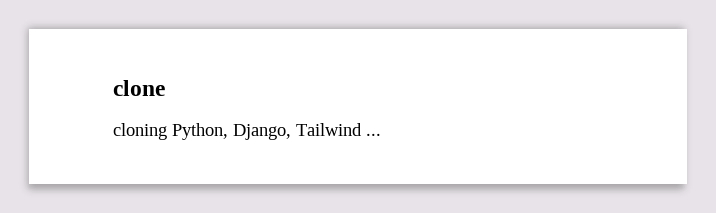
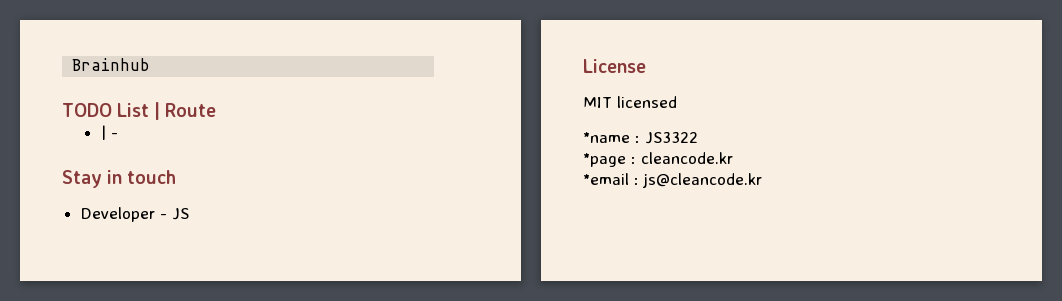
[113,80,165,96] [113,123,381,140] clone // cloning Python, Django, Tailwind ... -> [72,58,151,71] [62,102,217,120] [100,125,118,140] [62,170,177,188] [80,207,189,222] [583,59,646,73] [583,96,677,108] [583,132,698,144] [583,152,733,167] [583,173,762,188] Brainhub // TODO List | Route // | - // Stay in touch // Developer - JS // License // MIT licensed // *name : JS3322 // *page : cleancode.kr // *email : js@cleancode.kr

